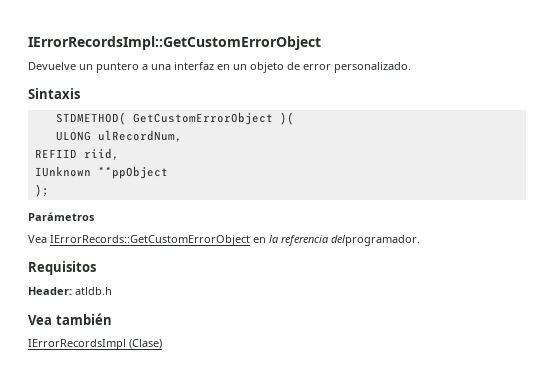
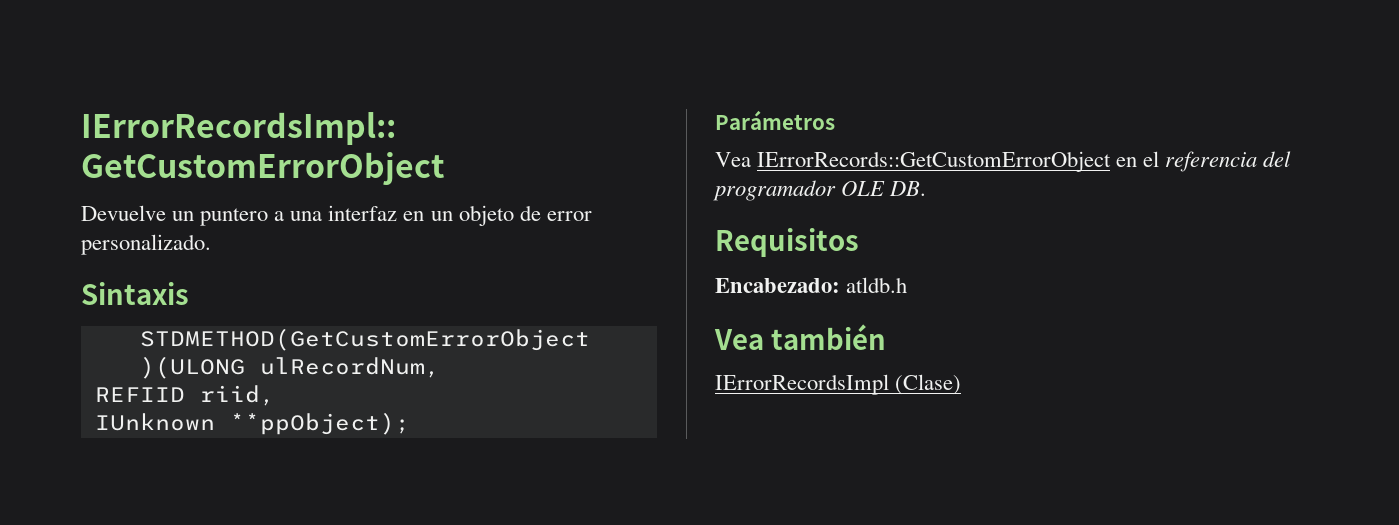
[55,112,294,125] [55,131,91,141] STDMETHOD( GetCustomErrorObject )( // ULONG -> [139,328,590,351] [139,356,245,379] STDMETHOD(GetCustomErrorObject )(ULONG
[97,166,168,179] [34,184,49,197] **ppObject // ); -> [229,412,410,435] **ppObject);
[269,235,420,246] la referencia delprogramador. -> [1143,151,1292,172] [713,180,927,201] el referencia del programador OLE DB.
[28,287,72,295] Header: -> [715,278,840,293] Encabezado:

